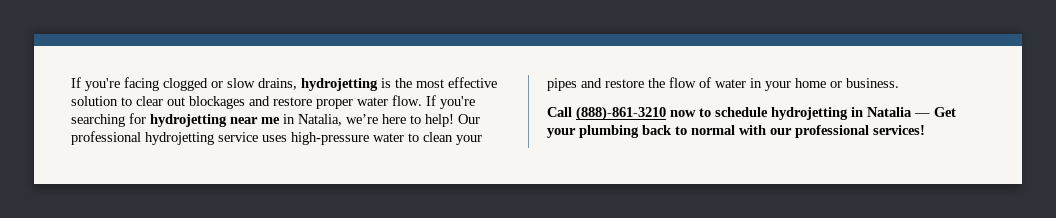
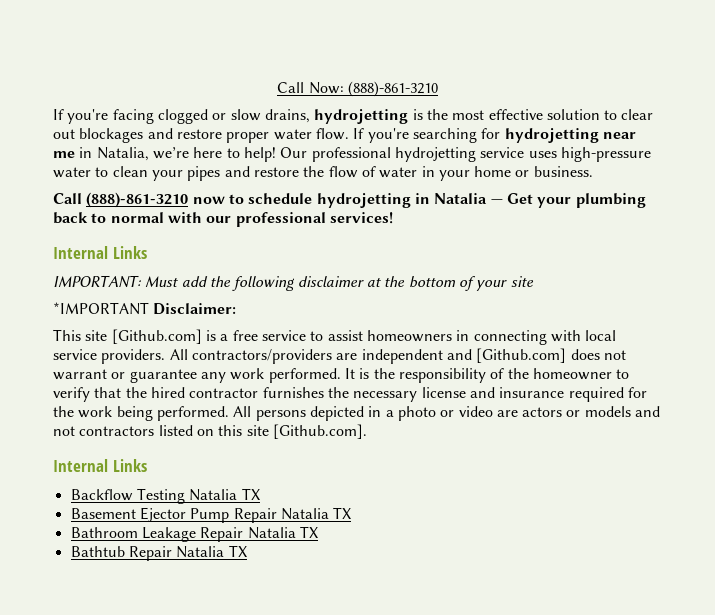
(71, 82) none -> [277,81,438,97] Call Now: (888)-861-3210 //
(925, 130) none -> [53,246,147,259] [53,275,534,291] [53,302,237,315] [53,329,617,345] [53,348,626,364] [53,368,630,383] [53,387,647,402] [53,406,661,421] [53,424,367,439] [53,459,147,472] [70,488,261,504] [70,507,353,523] [70,526,319,542] [70,545,248,561] // Internal Links // IMPORTANT: Must add the following disclaimer at the bottom of your site // *IMPORTANT Disclaimer: // This site [Github.com] is a free service to assist homeowners in connecting with local service providers. All contractors/providers are independent and [Github.com] does not warrant or guarantee any work performed. It is the responsibility of the homeowner to verify that the hired contractor furnishes the necessary license and insurance required for the work being performed. All persons depicted in a photo or video are actors or models and not contractors listed on this site [Github.com]. // Internal Links // Backflow Testing Natalia TX // Basement Ejector Pump Repair Natalia TX // Bathroom Leakage Repair Natalia TX // Bathtub Repair Natalia TX

